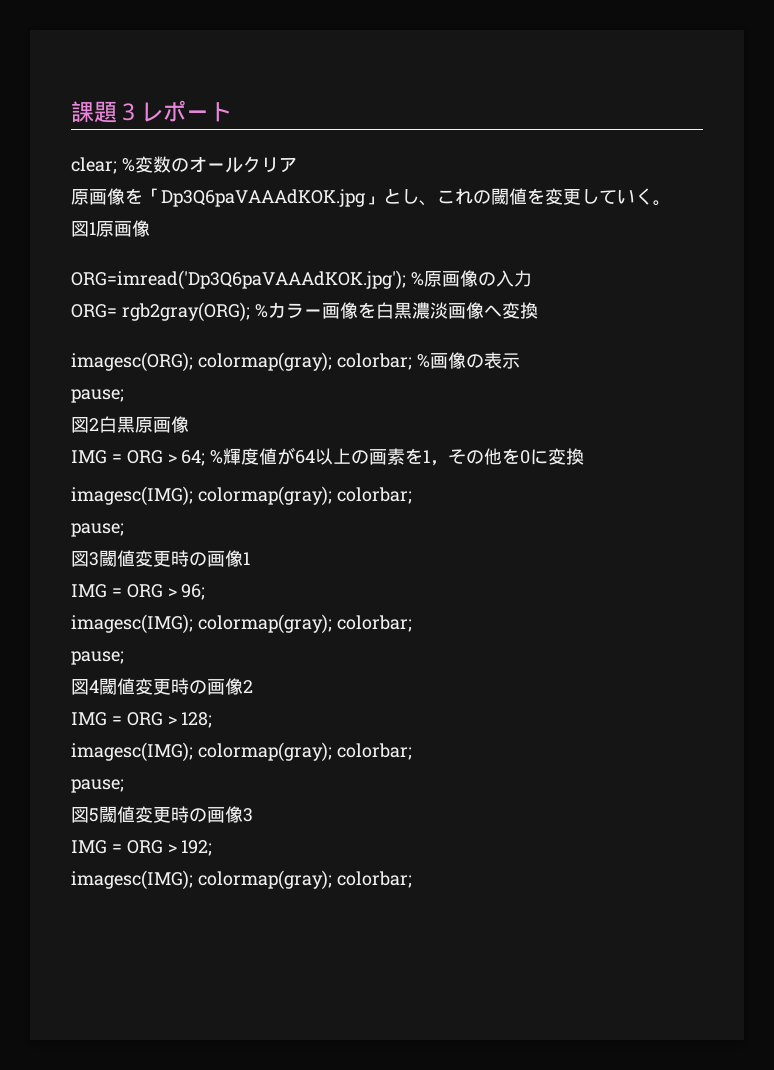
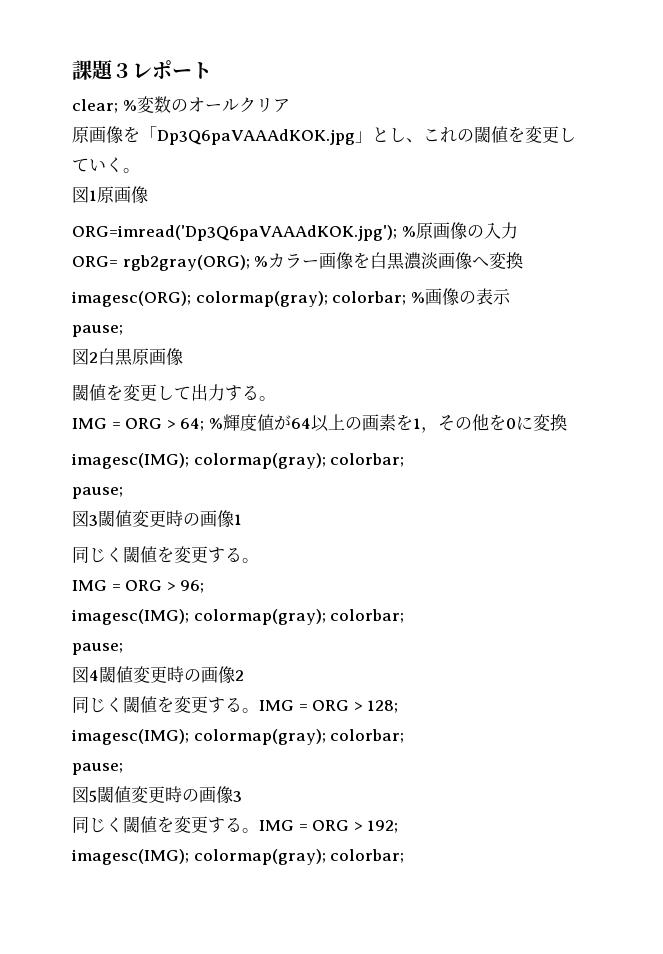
(189, 424) none -> [72,384,276,401] // 閾値を変更して出力する。
(250, 558) none -> [72,546,259,563] // 同じく閾値を変更する。
(253, 686) none -> [72,696,259,713] 同じく閾値を変更する。
(253, 815) none -> [72,816,259,833] 同じく閾値を変更する。

